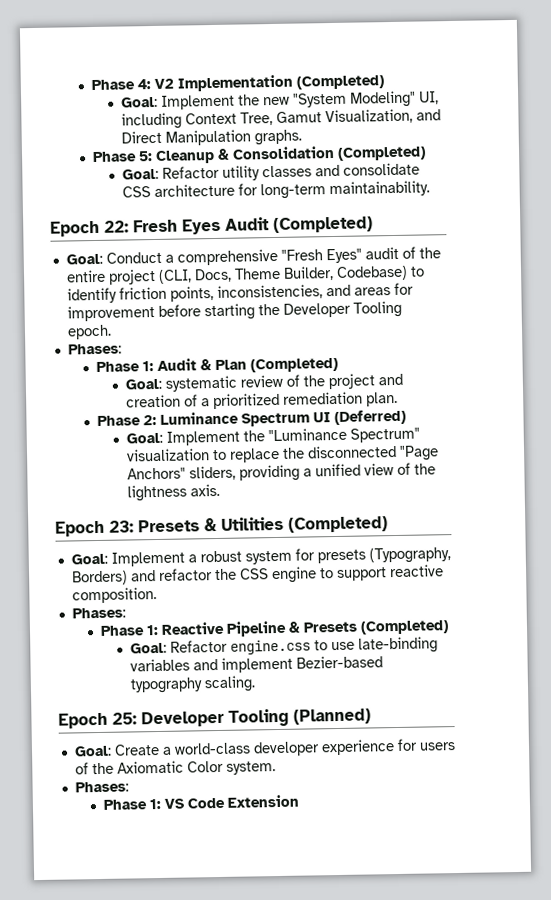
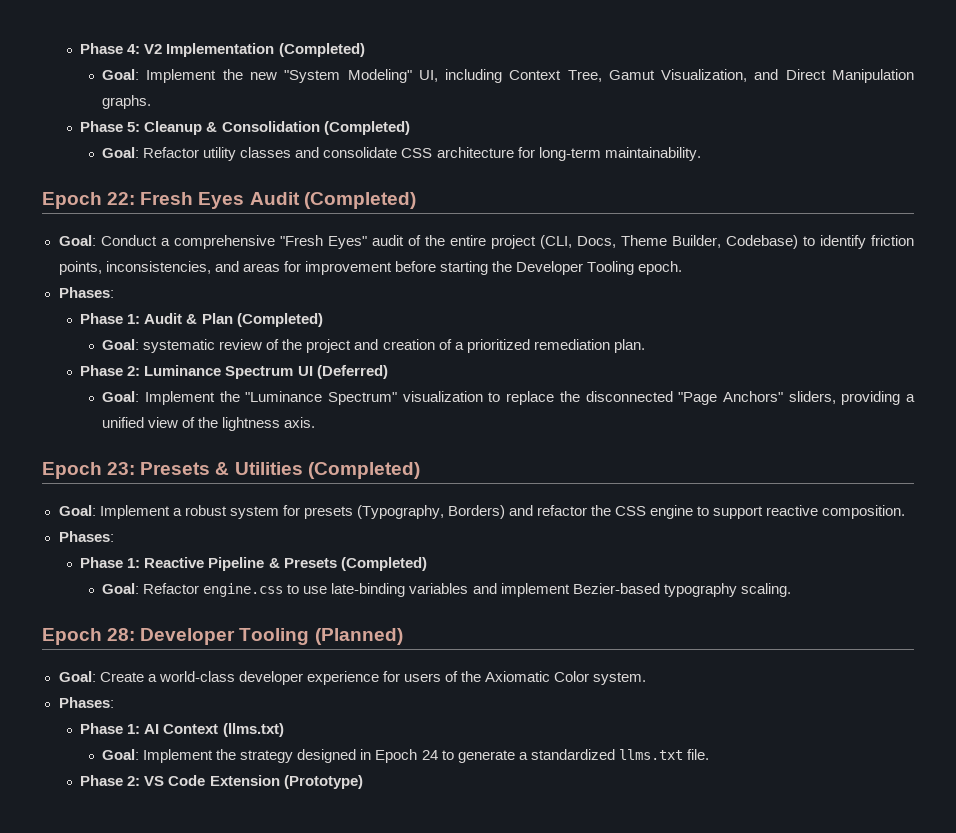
[112,712,137,725] 25: -> [107,628,136,641] 28:
(162, 804) none -> [144,723,284,737] [102,749,709,763] [80,775,141,786] AI Context (llms.txt) // Goal: Implement the strategy designed in Epoch 24 to generate a standardized llms.txt file. // Phase 2:
(300, 801) none -> [283,775,363,789] (Prototype)

